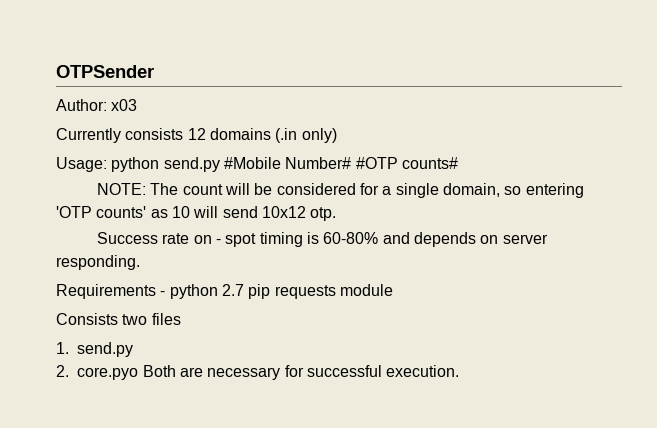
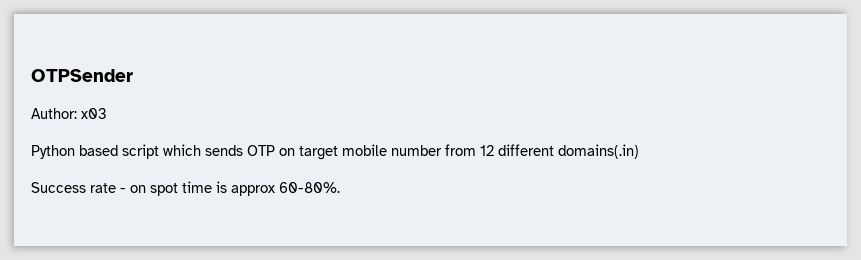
[56,128,337,143] [56,157,458,172] [97,183,584,198] [56,206,337,221] [97,232,548,247] [56,255,140,270] [56,284,393,299] [56,313,181,325] [56,342,134,357] [56,365,460,380] Currently consists 12 domains (.in only) // Usage: python send.py #Mobile Number# #OTP counts# // NOTE: The count will be considered for a single domain, so entering 'OTP counts' as 10 will send 10x12 otp. // Success rate on - spot timing is 60-80% and depends on server responding. // Requirements - python 2.7 pip requests module // Consists two files // 1. send.py // 2. core.pyo Both are necessary for successful execution. -> [31,144,639,160] [31,181,340,196] Python based script which sends OTP on target mobile number from 12 different domains(.in) // Success rate - on spot time is approx 60-80%.

